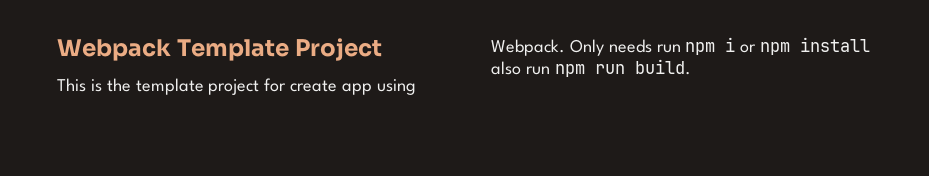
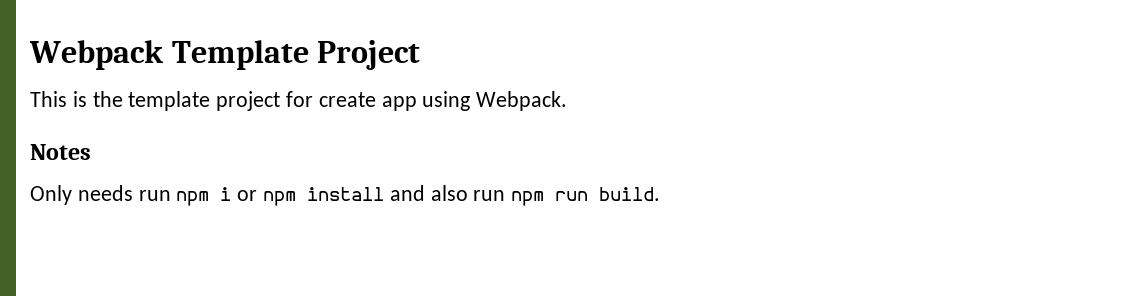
(565, 47) none -> [30,144,91,160] // Notes //
(871, 44) none -> [389,185,425,201] and

